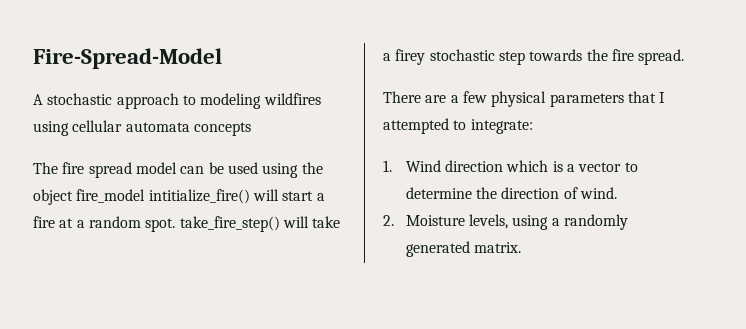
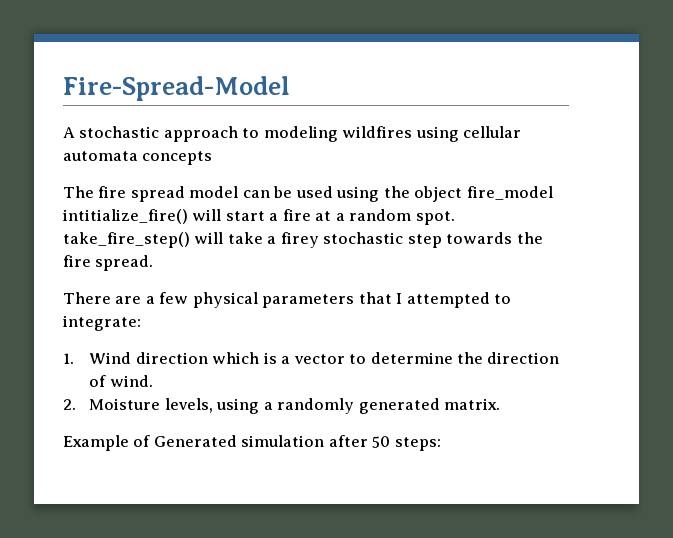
(522, 247) none -> [63,435,441,451] // Example of Generated simulation after 50 steps:

